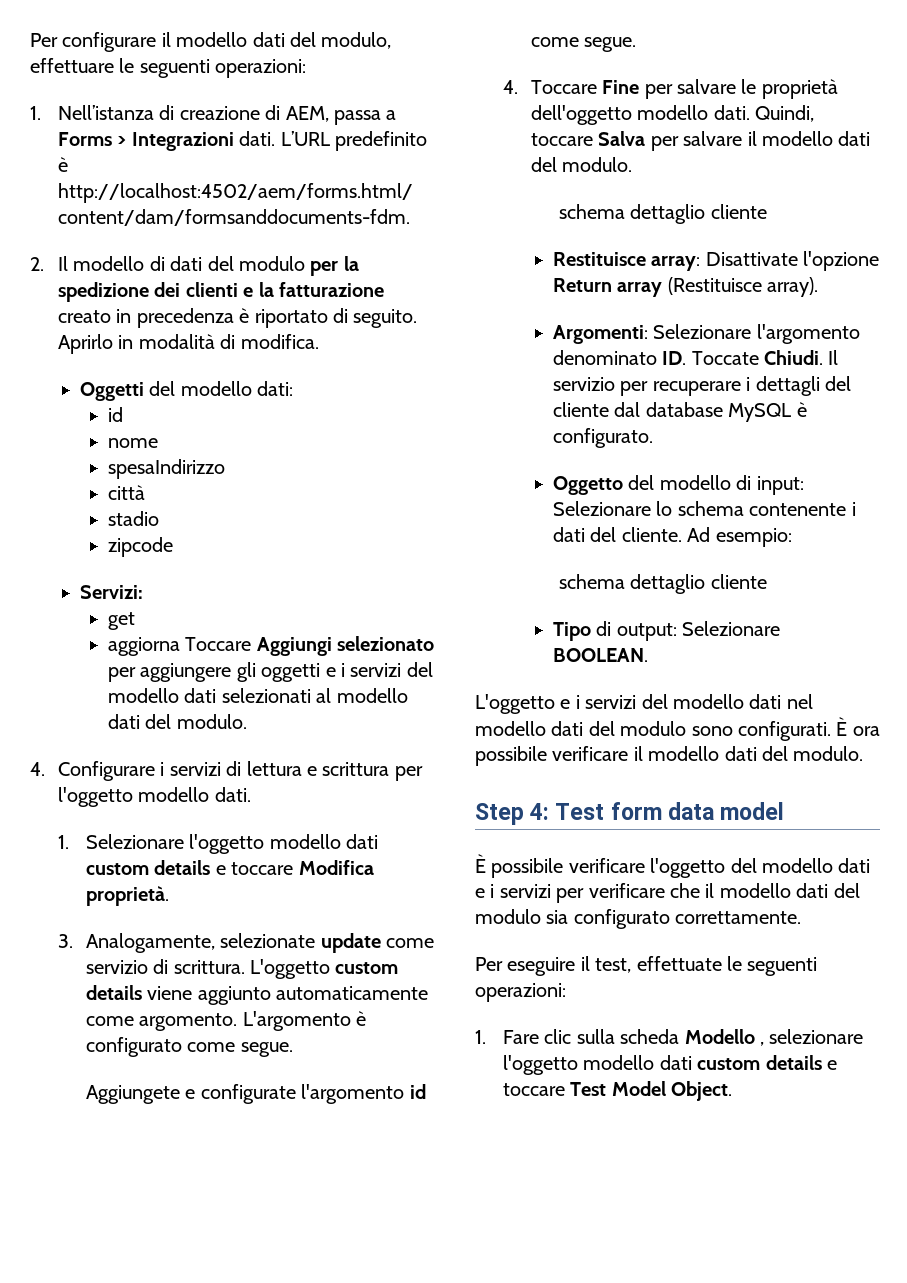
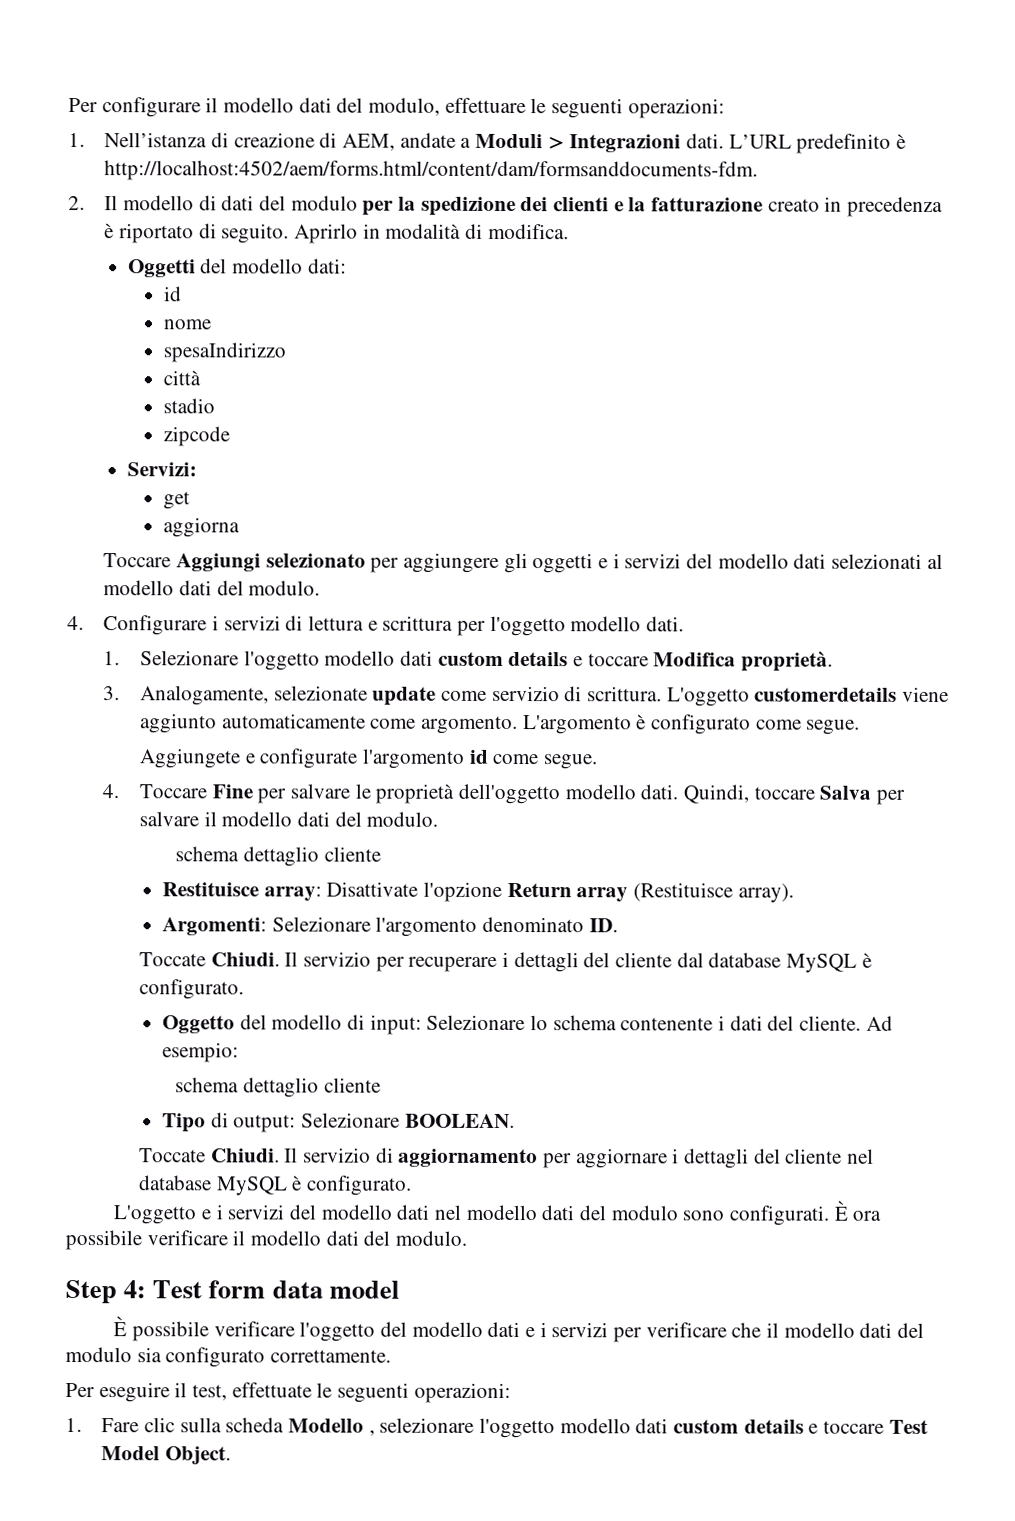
[333,110,397,125] [57,132,112,146] passa a Forms -> [399,132,544,149] andate a Moduli
(180, 646) none -> (240, 527) //
[335,962,399,974] [85,985,142,1000] custom details -> [754,687,898,702] customerdetails
(687, 358) none -> (618, 925) //
(648, 655) none -> [138,1147,874,1169] [138,1175,412,1196] // Toccate Chiudi. Il servizio di aggiornamento per aggiornare i dettagli del cliente nel database MySQL è configurato.

